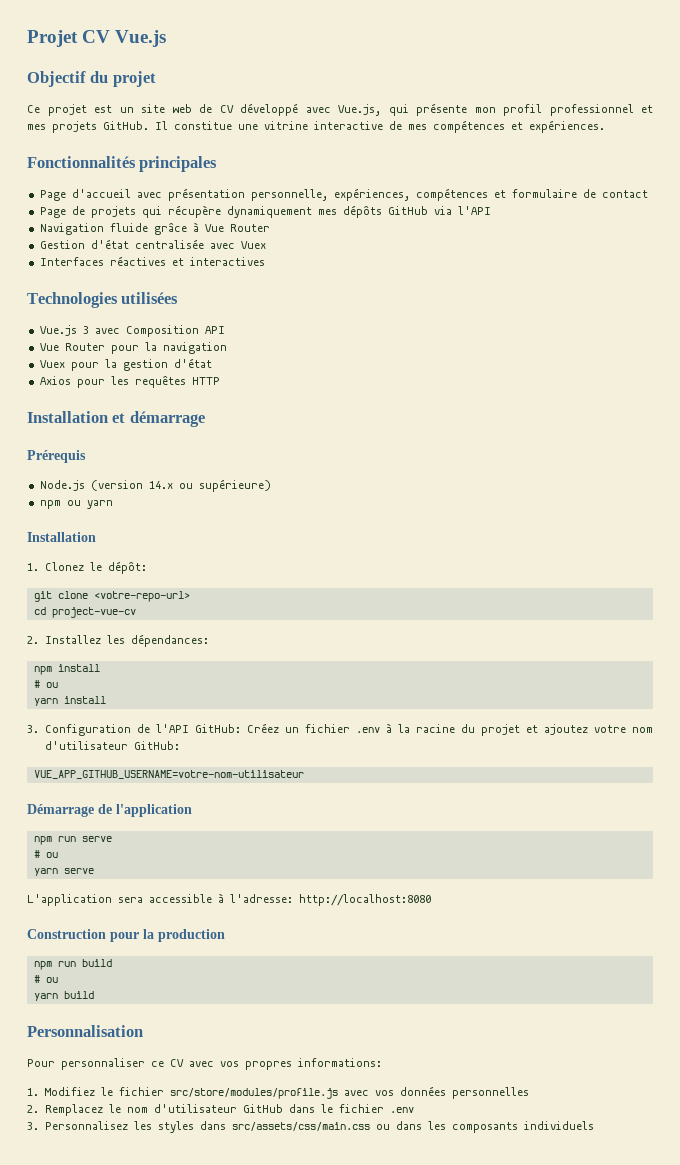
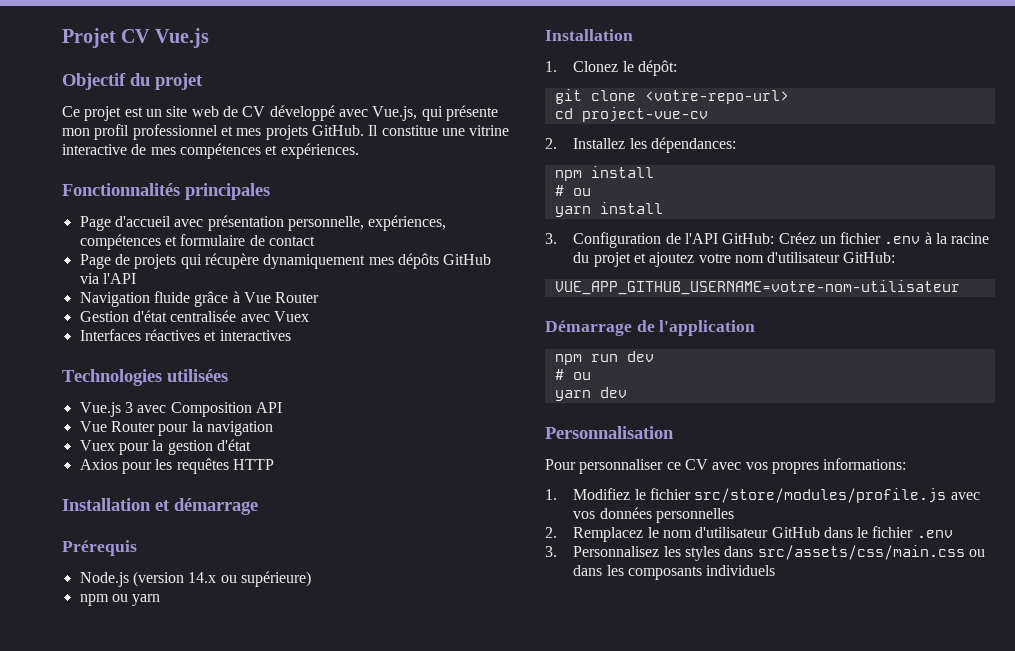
[81,836,112,842] [33,850,58,858] [33,868,94,876] [27,893,431,906] [27,929,225,942] [33,959,112,970] [33,975,58,983] [33,991,94,1001] serve // # ou // yarn serve // L'application sera accessible à l'adresse: http://localhost:8080 // Construction pour la production // npm run build // # ou // yarn build -> [626,351,654,362] [554,369,591,380] [554,387,627,401] dev // # ou // yarn dev

